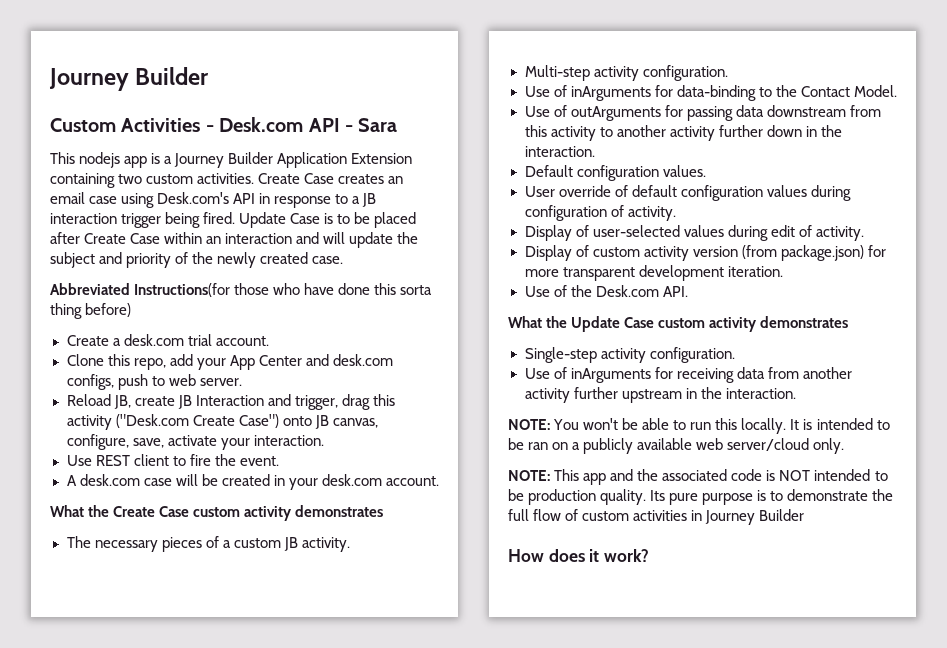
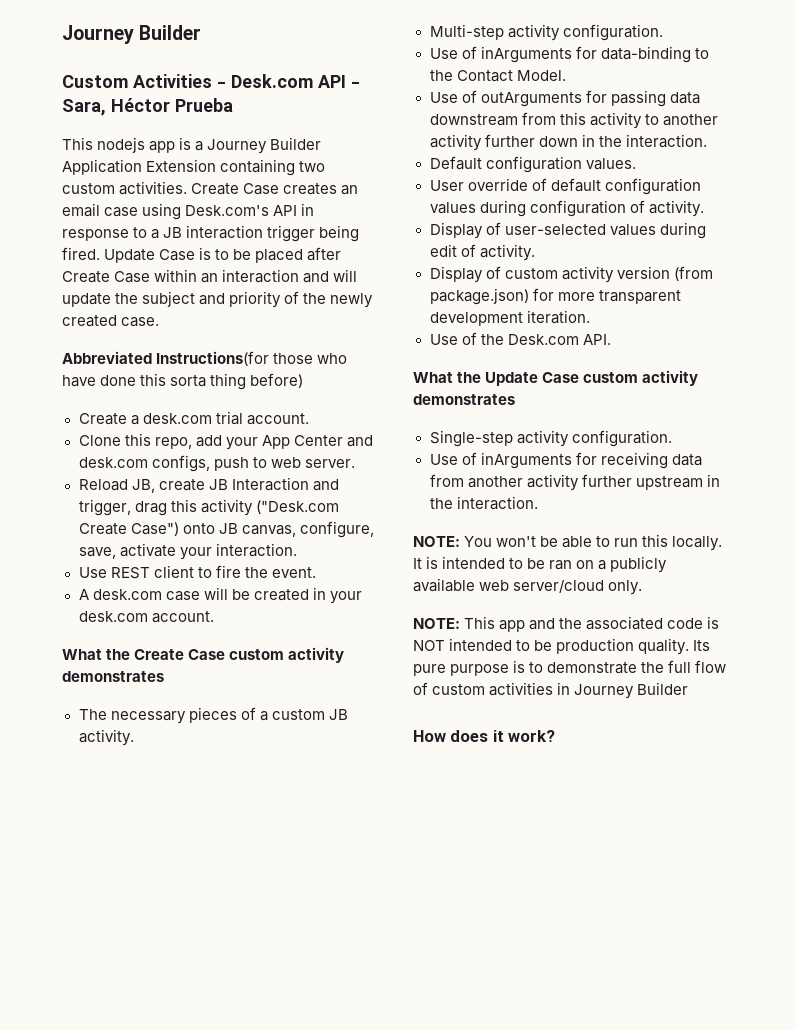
[358,118,398,132] Sara -> [62,98,233,116] Sara, Héctor Prueba

